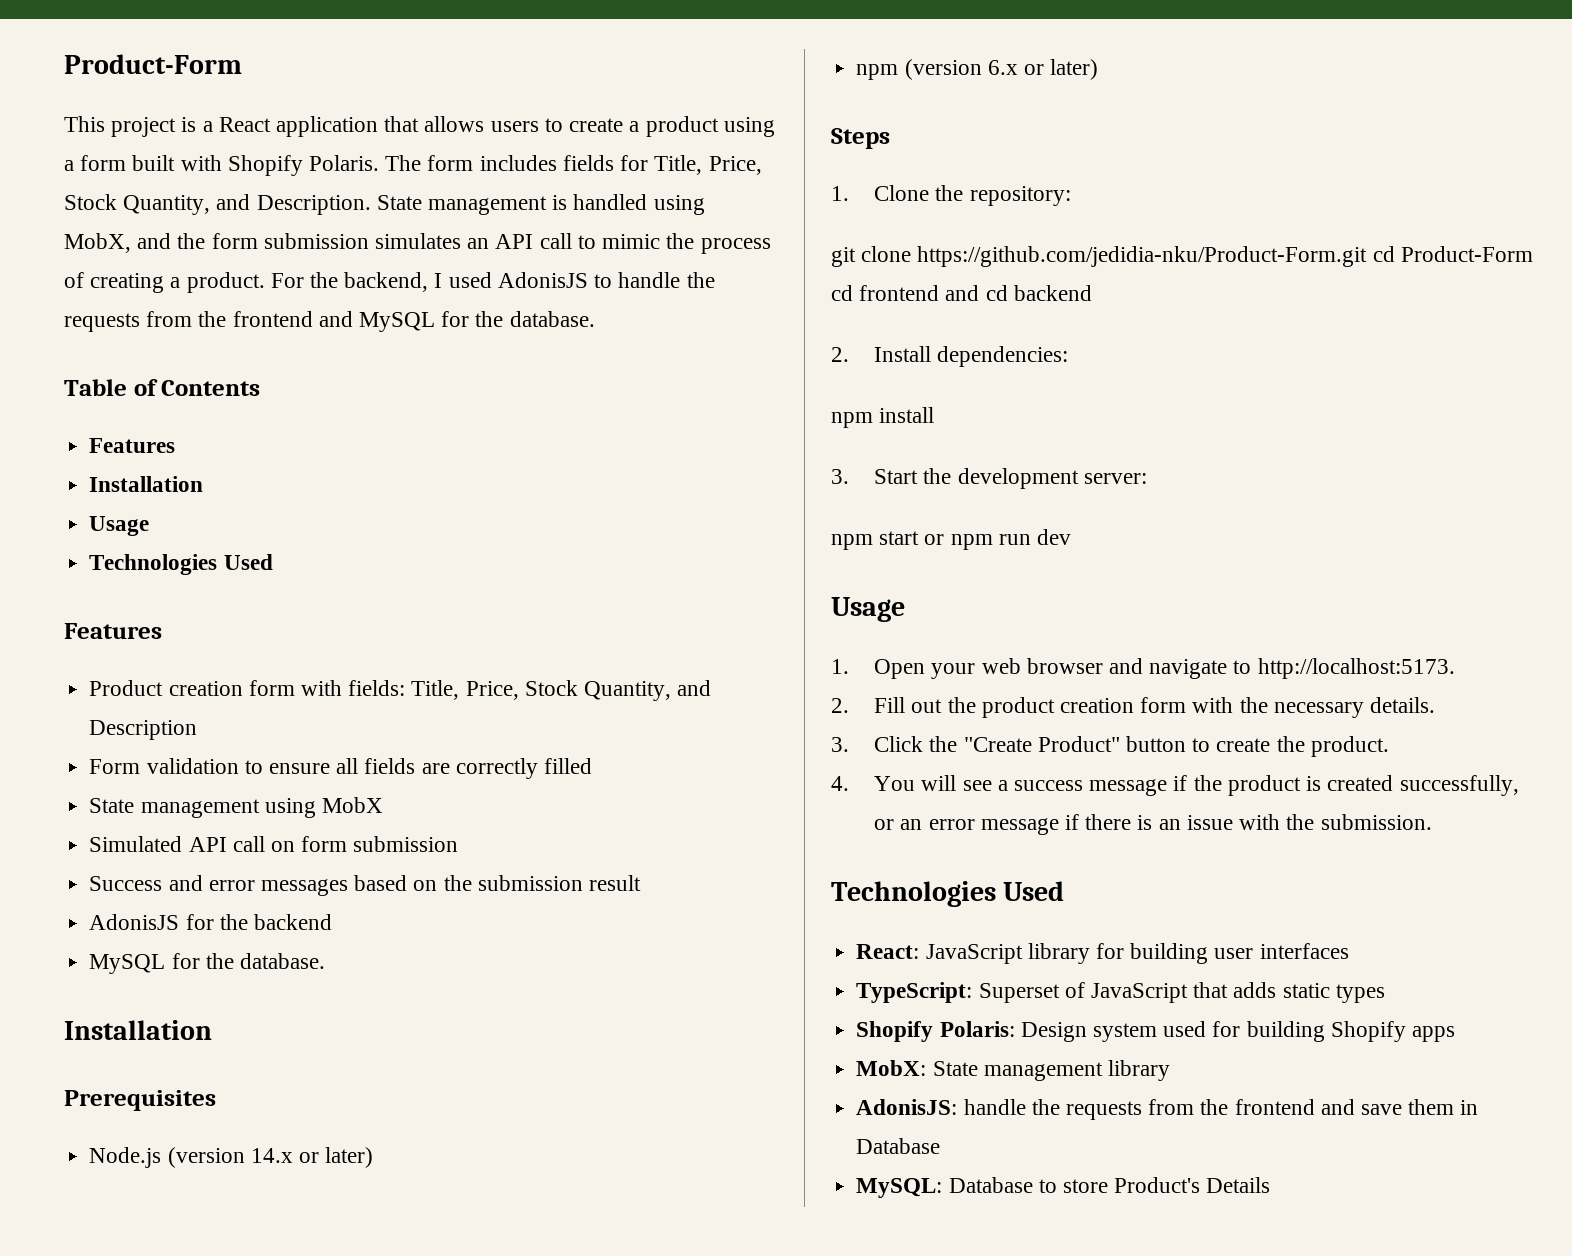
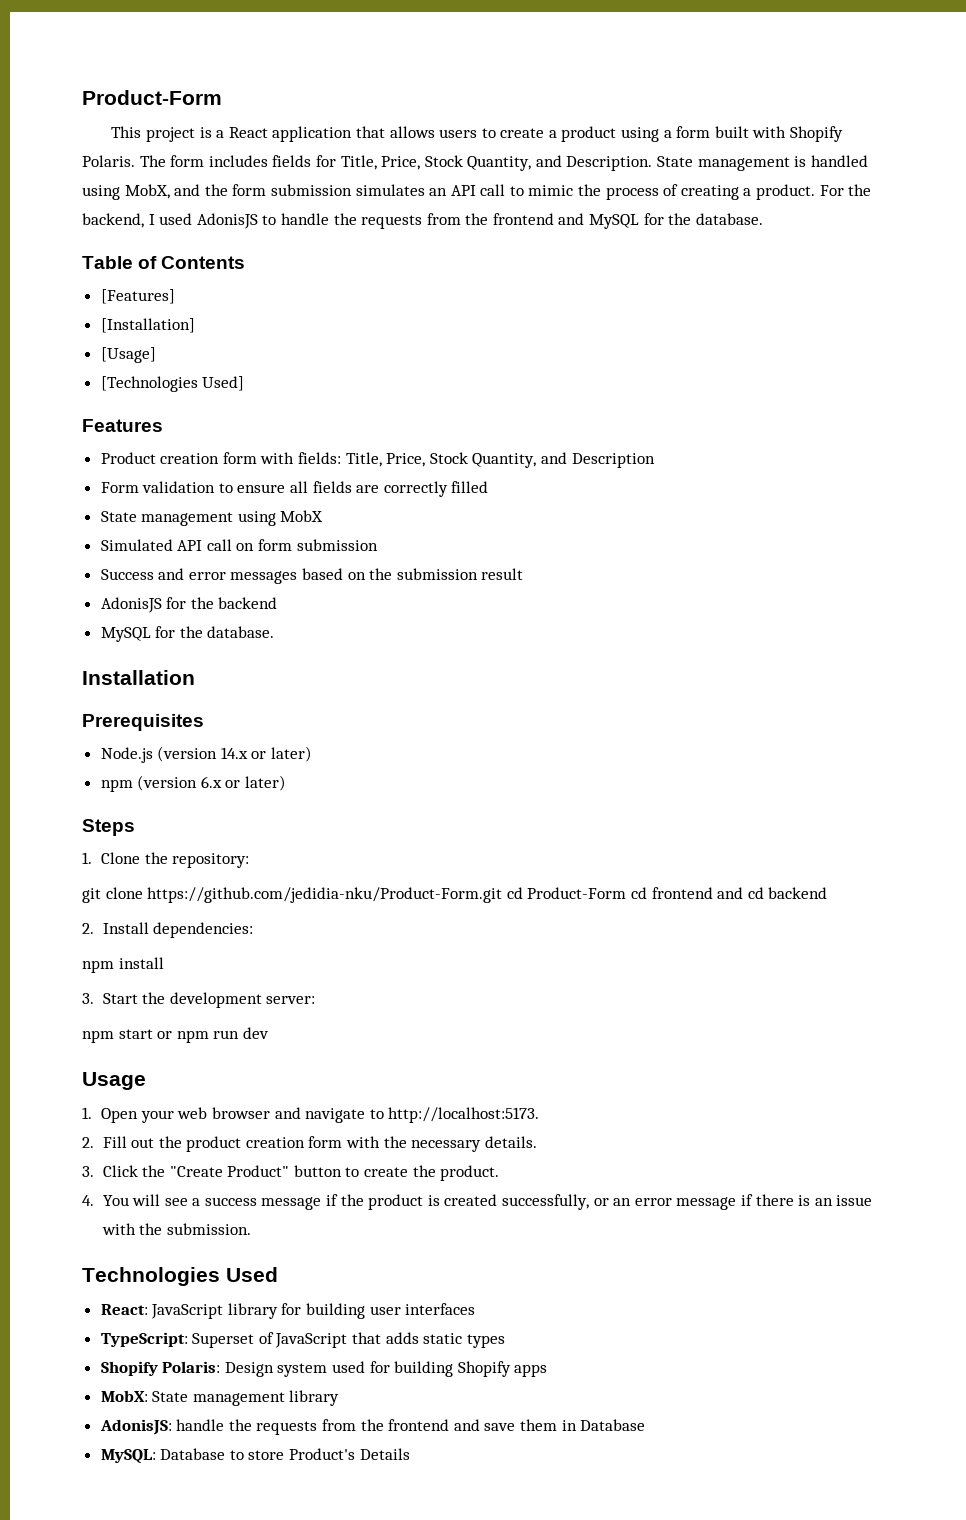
[89,438,176,453] [89,476,204,492] [89,516,150,536] [89,554,273,575] Features // Installation // Usage // Technologies Used -> [100,289,175,304] [100,318,195,333] [100,347,156,363] [100,376,245,392] [Features] // [Installation] // [Usage] // [Technologies Used]

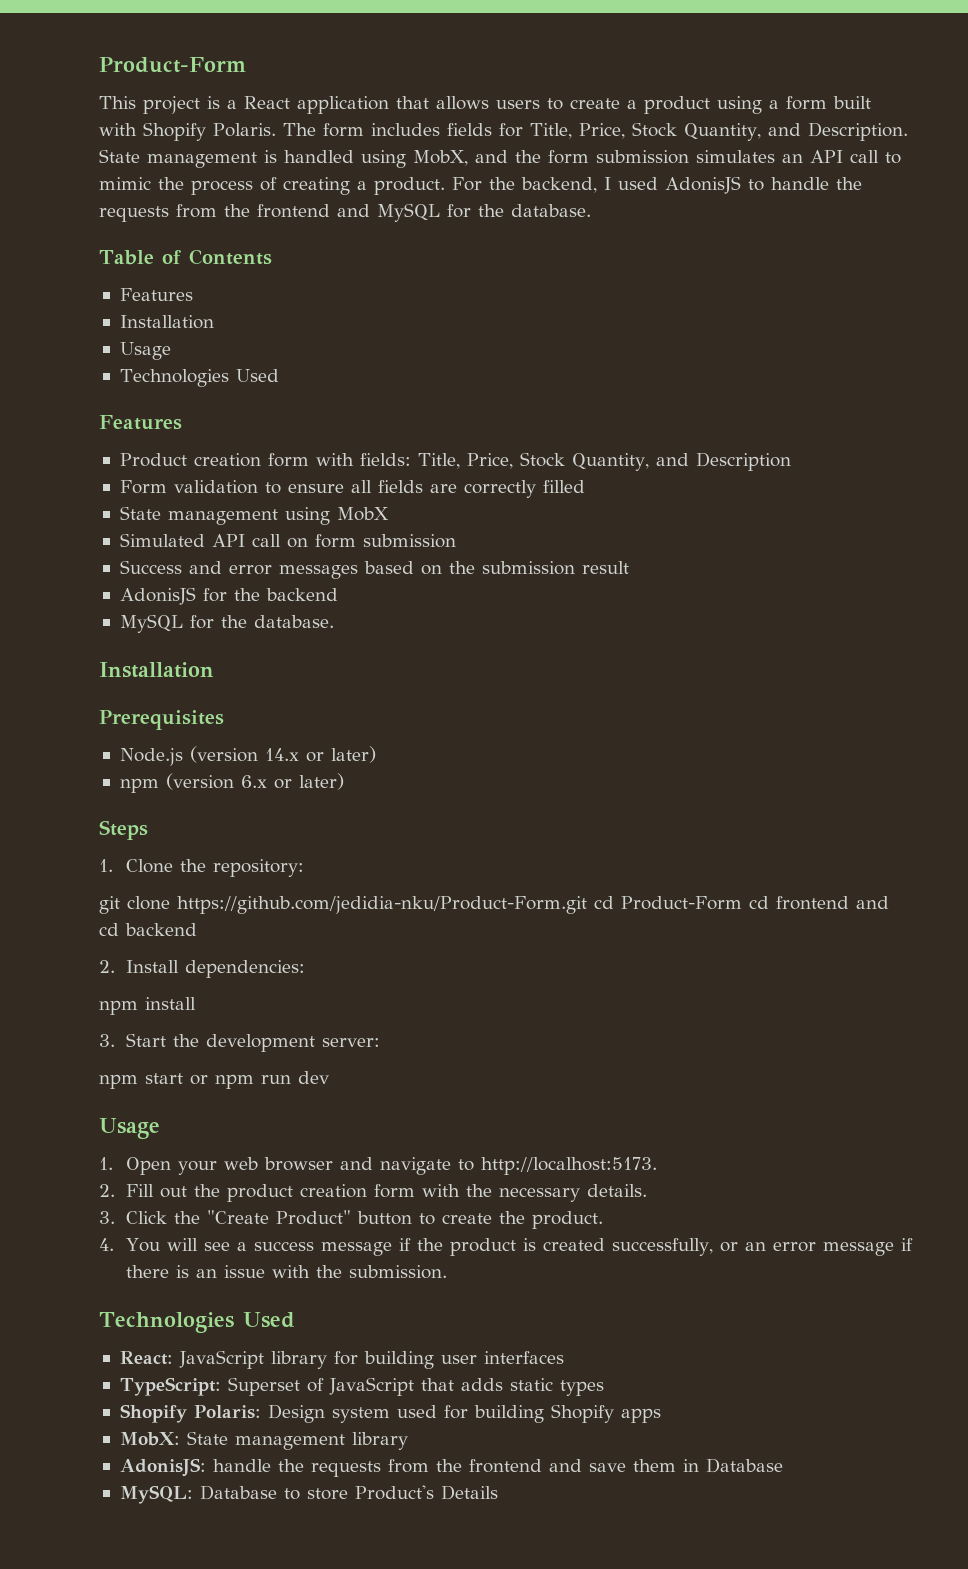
[100,289,175,304] [100,318,195,333] [100,347,156,363] [100,376,245,392] [Features] // [Installation] // [Usage] // [Technologies Used] -> [119,288,193,301] [119,315,214,329] [119,342,171,360] [119,369,279,387] Features // Installation // Usage // Technologies Used

